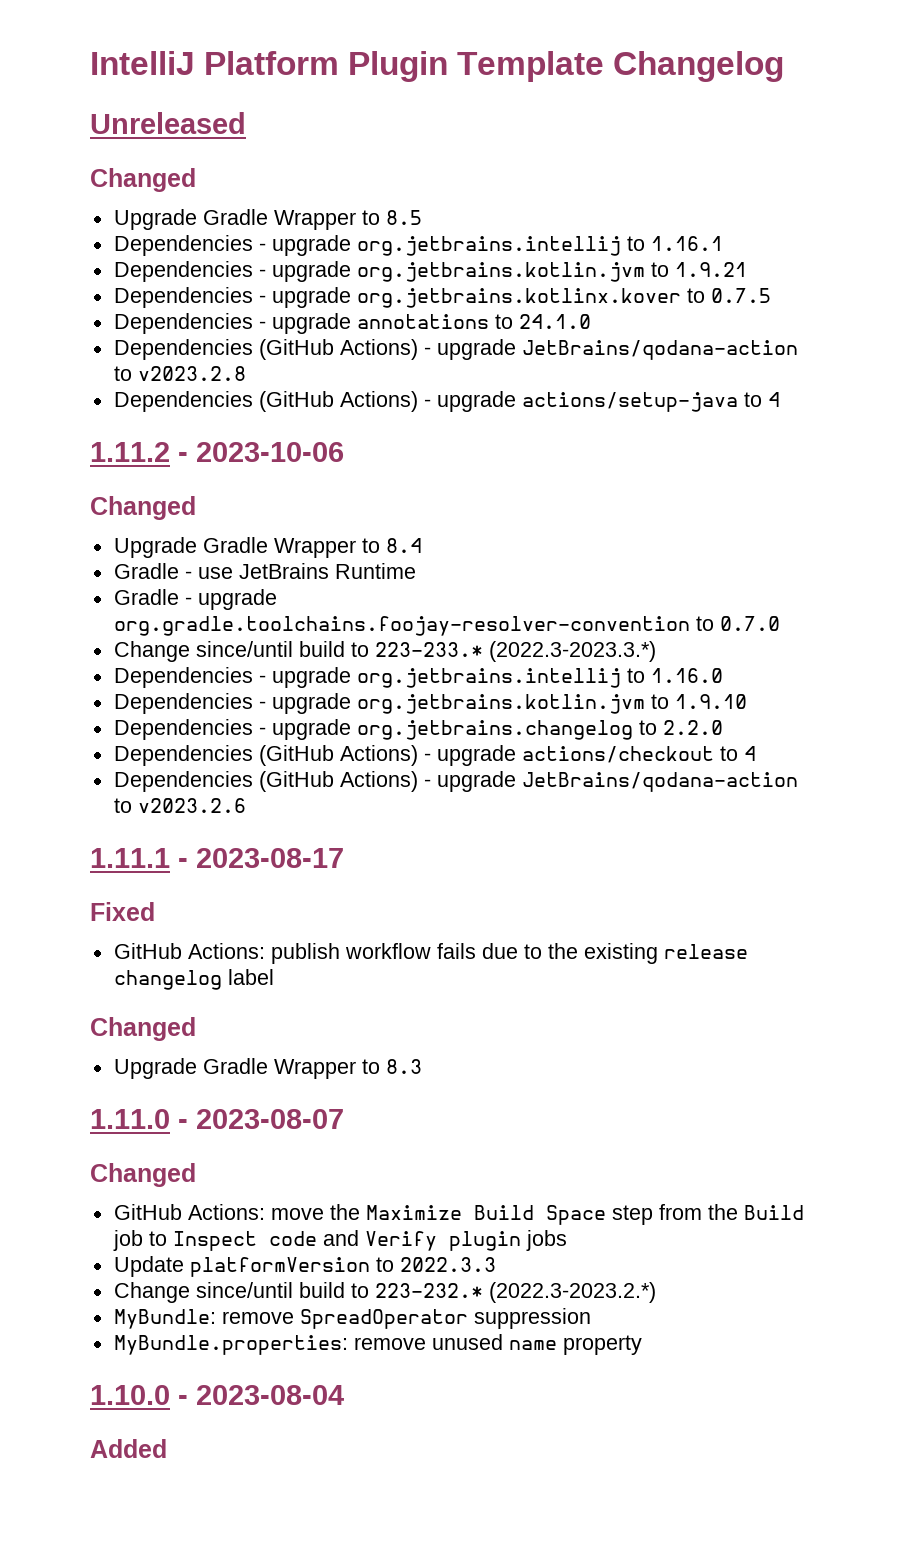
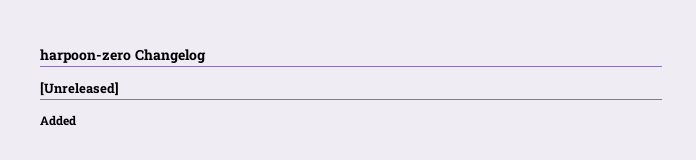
[90,51,785,82] [90,112,246,134] [90,168,196,192] [113,209,422,230] [113,235,723,256] [113,261,747,282] [113,287,771,308] [113,313,591,334] [113,339,798,360] [113,366,246,381] [113,391,780,412] [90,442,344,462] [90,496,196,520] [113,537,422,558] [113,563,416,579] [113,589,277,610] [113,616,780,636] [113,641,656,662] [113,667,723,688] [113,693,747,714] [113,719,723,740] [113,745,756,766] [113,771,798,792] [113,798,246,813] [90,848,344,868] [90,902,155,921] [113,943,748,964] [113,969,274,990] [90,1017,196,1041] [113,1058,422,1079] [90,1109,344,1129] [90,1163,196,1187] [113,1204,804,1225] [112,1230,567,1251] [113,1256,496,1277] [113,1282,656,1303] [113,1308,591,1329] [113,1334,642,1355] [90,1385,344,1405] IntelliJ Platform Plugin Template Changelog // Unreleased // Changed // Upgrade Gradle Wrapper to 8.5 // Dependencies - upgrade org.jetbrains.intellij to 1.16.1 // Dependencies - upgrade org.jetbrains.kotlin.jvm to 1.9.21 // Dependencies - upgrade org.jetbrains.kotlinx.kover to 0.7.5 // Dependencies - upgrade annotations to 24.1.0 // Dependencies (GitHub Actions) - upgrade JetBrains/qodana-action to v2023.2.8 // Dependencies (GitHub Actions) - upgrade actions/setup-java to 4 // 1.11.2 - 2023-10-06 // Changed // Upgrade Gradle Wrapper to 8.4 // Gradle - use JetBrains Runtime // Gradle - upgrade org.gradle.toolchains.foojay-resolver-convention to 0.7.0 // Change since/until build to 223-233.* (2022.3-2023.3.*) // Dependencies - upgrade org.jetbrains.intellij to 1.16.0 // Dependencies - upgrade org.jetbrains.kotlin.jvm to 1.9.10 // Dependencies - upgrade org.jetbrains.changelog to 2.2.0 // Dependencies (GitHub Actions) - upgrade actions/checkout to 4 // Dependencies (GitHub Actions) - upgrade JetBrains/qodana-action to v2023.2.6 // 1.11.1 - 2023-08-17 // Fixed // GitHub Actions: publish workflow fails due to the existing release changelog label // Changed // Upgrade Gradle Wrapper to 8.3 // 1.11.0 - 2023-08-07 // Changed // GitHub Actions: move the Maximize Build Space step from the Build job to Inspect code and Verify plugin jobs // Update platformVersion to 2022.3.3 // Change since/until build to 223-232.* (2022.3-2023.2.*) // MyBundle: remove SpreadOperator suppression // MyBundle.properties: remove unused name property // 1.10.0 - 2023-08-04 -> [40,49,206,63] [40,82,119,96] harpoon-zero Changelog // [Unreleased]

